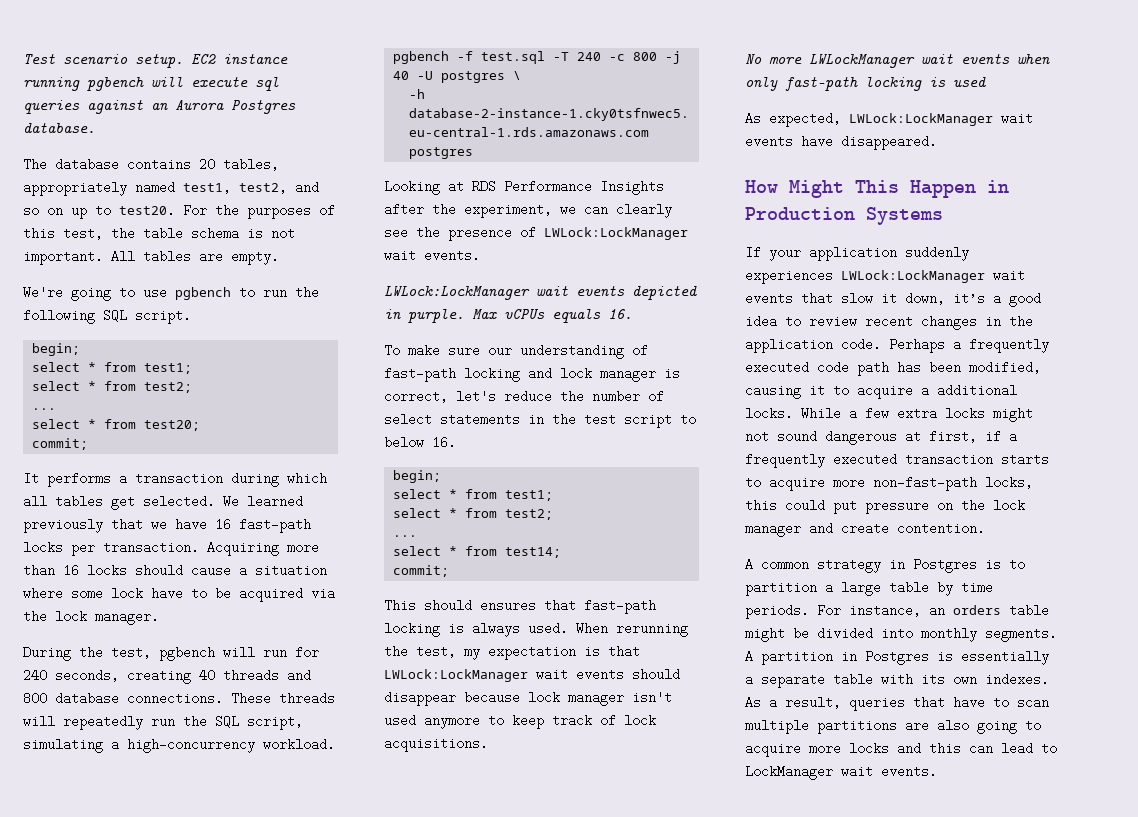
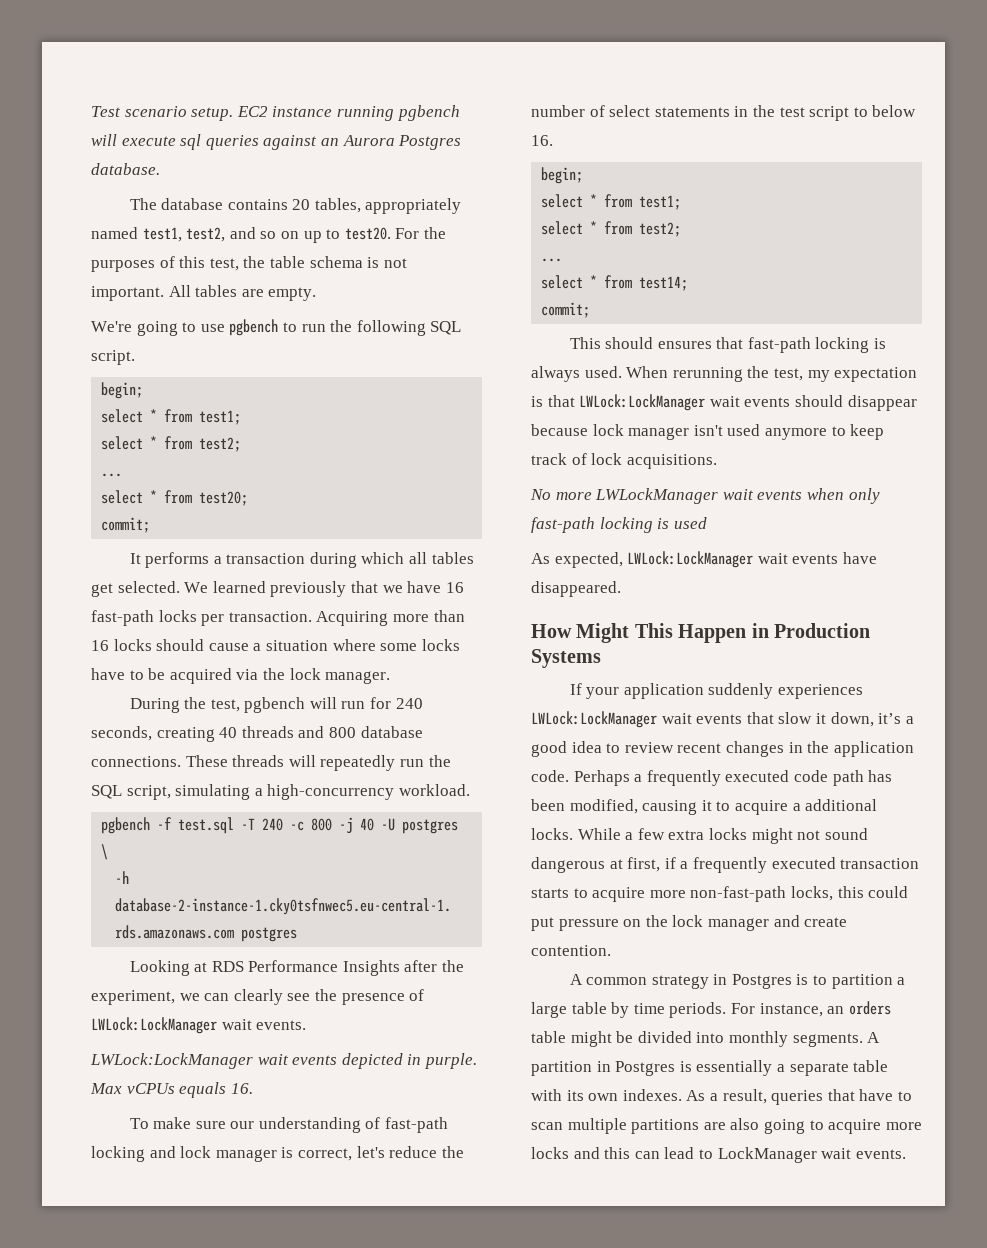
[111,587,143,600] lock -> [421,639,460,651] locks

